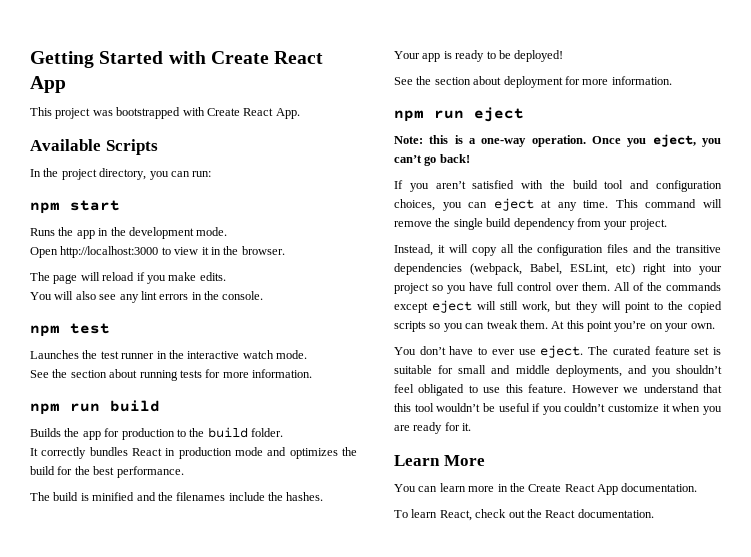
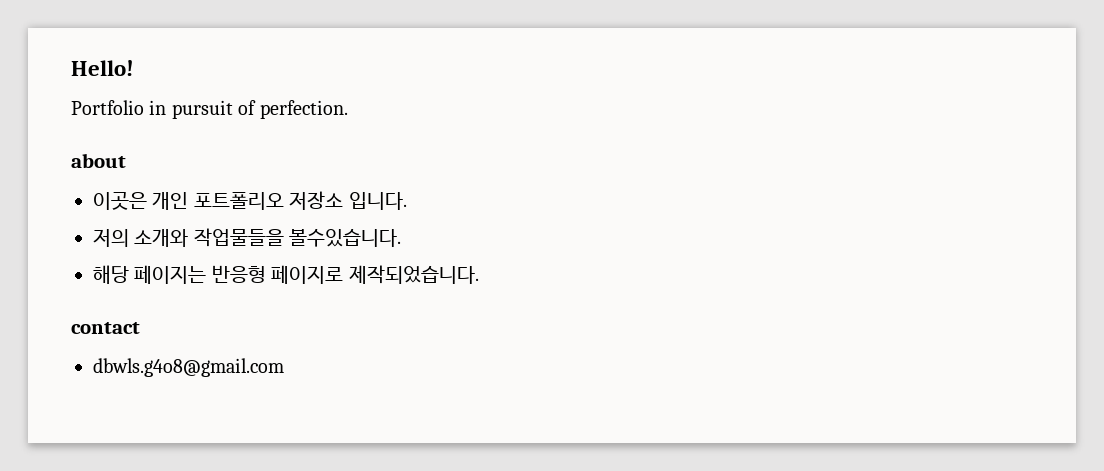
[30,51,324,68] [30,76,66,93] [30,107,300,119] [30,139,158,155] [30,168,212,180] [30,200,120,214] [30,227,228,239] [30,246,285,258] [30,272,226,284] [30,291,264,303] [30,323,110,337] [30,350,307,359] [30,369,312,381] [30,400,160,415] [30,427,283,440] [30,447,357,459] [30,466,184,478] [30,492,324,501] [394,50,564,62] [394,76,672,88] [394,107,524,122] [394,134,721,147] [394,154,470,166] [394,180,722,192] [394,198,722,211] [394,218,667,230] [394,244,721,256] [394,263,722,275] [394,282,721,294] [394,300,722,313] [394,320,715,332] [394,345,721,358] [394,365,722,377] [394,384,722,396] [394,403,722,415] [394,422,472,434] [394,455,485,466] [394,483,698,495] [394,509,654,521] Getting Started with Create React App // This project was bootstrapped with Create React App. // Available Scripts // In the project directory, you can run: // npm start // Runs the app in the development mode. // Open http://localhost:3000 to view it in the browser. // The page will reload if you make edits. // You will also see any lint errors in the console. // npm test // Launches the test runner in the interactive watch mode. // See the section about running tests for more information. // npm run build // Builds the app for production to the build folder. // It correctly bundles React in production mode and optimizes the build for the best performance. // The build is minified and the filenames include the hashes. // Your app is ready to be deployed! // See the section about deployment for more information. // npm run eject // Note: this is a one-way operation. Once you eject, you can’t go back! // If you aren’t satisfied with the build tool and configuration choices, you can eject at any time. This command will remove the single build dependency from your project. // Instead, it will copy all the configuration files and the transitive dependencies (webpack, Babel, ESLint, etc) right into your project so you have full control over them. All of the commands except eject will still work, but they will point to the copied scripts so you can tweak them. At this point you’re on your own. // You don’t have to ever use eject. The curated feature set is suitable for small and middle deployments, and you shouldn’t feel obligated to use this feature. However we understand that this tool wouldn’t be useful if you couldn’t customize it when you are ready for it. // Learn More // You can learn more in the Create React App documentation. // To learn React, check out the React documentation. -> [71,60,134,76] [71,100,348,119] [71,153,126,168] [93,191,407,210] [93,228,402,247] [93,265,479,284] [71,322,140,334] [93,358,284,377] Hello! // Portfolio in pursuit of perfection. // about // 이곳은 개인 포트폴리오 저장소 입니다. // 저의 소개와 작업물들을 볼수있습니다. // 해당 페이지는 반응형 페이지로 제작되었습니다. // contact // dbwls.g4o8@gmail.com

